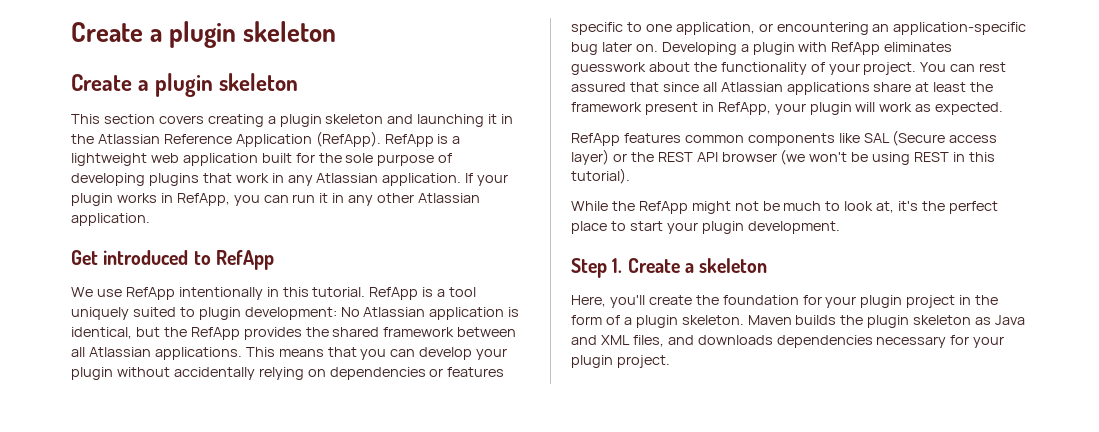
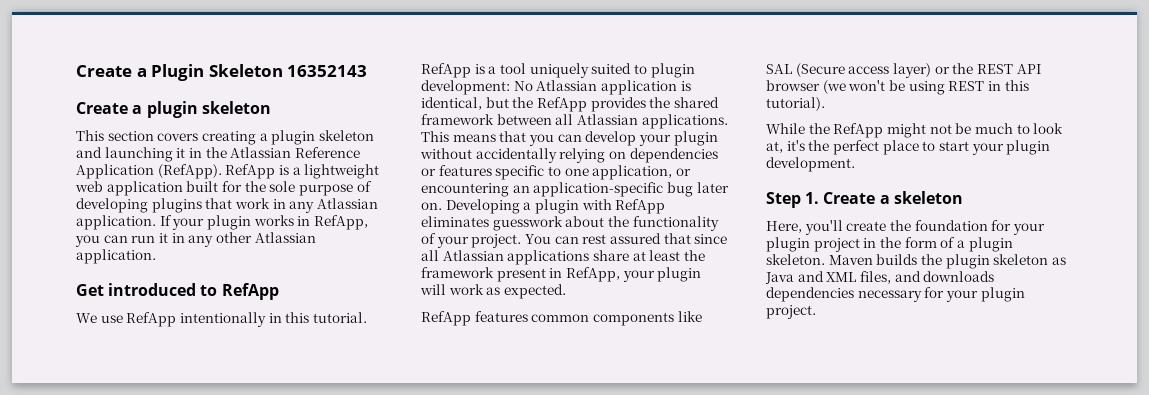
[71,21,337,48] Create a plugin skeleton -> [76,64,368,81] Create a Plugin Skeleton 16352143

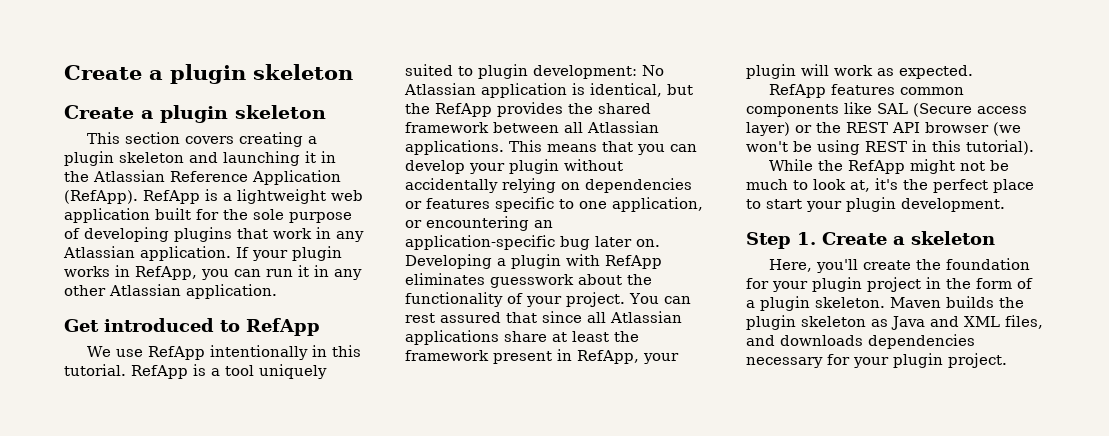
[76,64,368,81] Create a Plugin Skeleton 16352143 -> [64,64,353,84] Create a plugin skeleton

